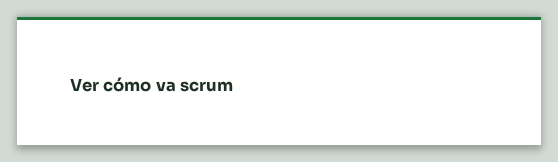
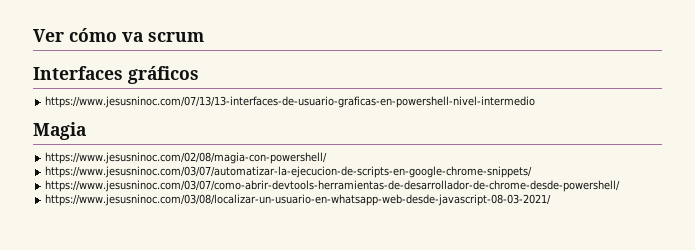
(234, 86) none -> [33,66,199,84] [45,96,536,108] [33,122,86,140] [45,152,328,164] [45,166,533,178] [45,180,621,192] [45,194,552,206] // Interfaces gráficos // https://www.jesusninoc.com/07/13/13-interfaces-de-usuario-graficas-en-powershell-nivel-intermedio // Magia // https://www.jesusninoc.com/02/08/magia-con-powershell/ // https://www.jesusninoc.com/03/07/automatizar-la-ejecucion-de-scripts-en-google-chrome-snippets/ // https://www.jesusninoc.com/03/07/como-abrir-devtools-herramientas-de-desarrollador-de-chrome-desde-powershell/ // https://www.jesusninoc.com/03/08/localizar-un-usuario-en-whatsapp-web-desde-javascript-08-03-2021/

